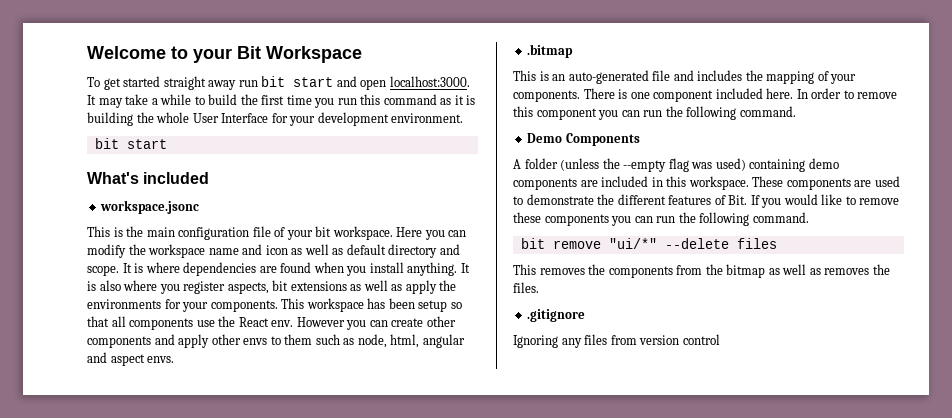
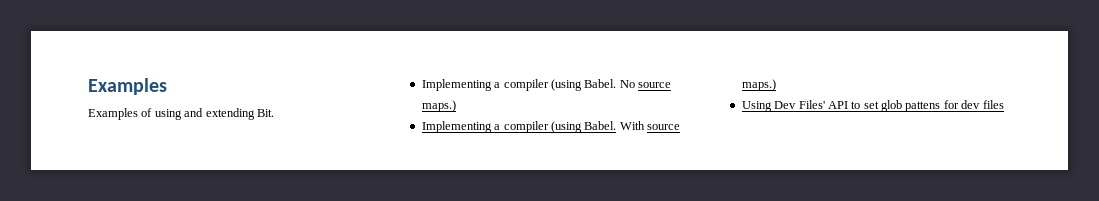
[87,46,362,63] [87,76,470,90] [87,94,476,108] [87,112,464,126] [94,138,167,149] [87,172,210,184] [100,200,200,214] [87,226,467,240] [87,244,460,258] [87,262,470,276] [87,280,457,294] [87,298,462,312] [87,316,456,330] [87,334,465,348] [87,352,175,366] [527,44,574,58] [513,70,857,84] [513,88,898,102] [513,106,796,120] [527,133,640,146] [513,158,839,172] [513,176,900,190] [513,194,900,208] [513,212,809,226] [520,238,777,249] [513,264,890,278] [513,282,539,293] [527,309,586,322] [513,334,720,348] Welcome to your Bit Workspace // To get started straight away run bit start and open localhost:3000. It may take a while to build the first time you run this command as it is building the whole User Interface for your development environment. // bit start // What's included // workspace.jsonc // This is the main configuration file of your bit workspace. Here you can modify the workspace name and icon as well as default directory and scope. It is where dependencies are found when you install anything. It is also where you register aspects, bit extensions as well as apply the environments for your components. This workspace has been setup so that all components use the React env. However you can create other components and apply other envs to them such as node, html, angular and aspect envs. // .bitmap // This is an auto-generated file and includes the mapping of your components. There is one component included here. In order to remove this component you can run the following command. // Demo Components // A folder (unless the --empty flag was used) containing demo components are included in this workspace. These components are used to demonstrate the different features of Bit. If you would like to remove these components you can run the following command. // bit remove "ui/*" --delete files // This removes the components from the bitmap as well as removes the files. // .gitignore // Ignoring any files from version control -> [88,78,167,95] [88,108,274,120] [421,79,671,91] [421,100,456,112] [421,121,680,133] [741,79,776,91] [741,100,1004,112] Examples // Examples of using and extending Bit. // Implementing a compiler (using Babel. No source maps.) // Implementing a compiler (using Babel. With source maps.) // Using Dev Files' API to set glob pattens for dev files

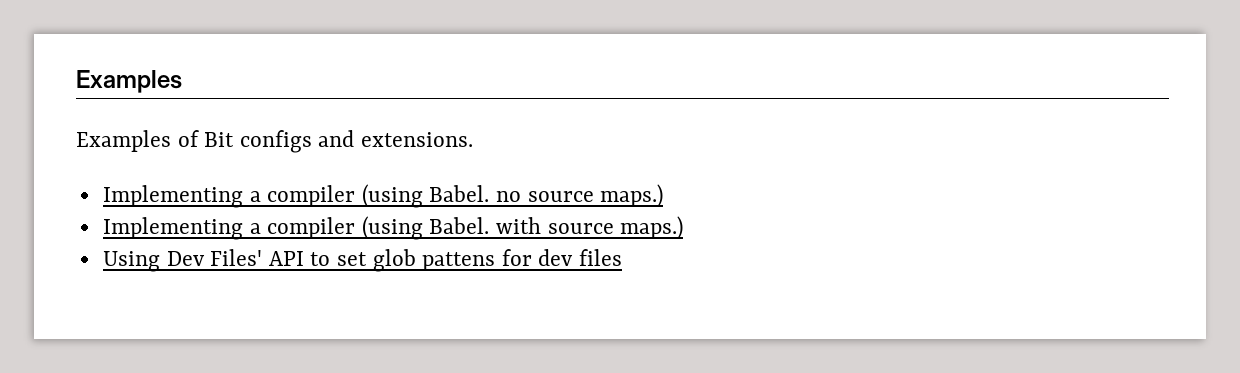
[154,108,274,120] [421,79,635,91] using and extending Bit. // Implementing a compiler (using Babel. No -> [204,130,474,153] [102,184,522,208] Bit configs and extensions. // Implementing a compiler (using Babel. no
[619,121,645,130] With -> [496,217,542,234] with

